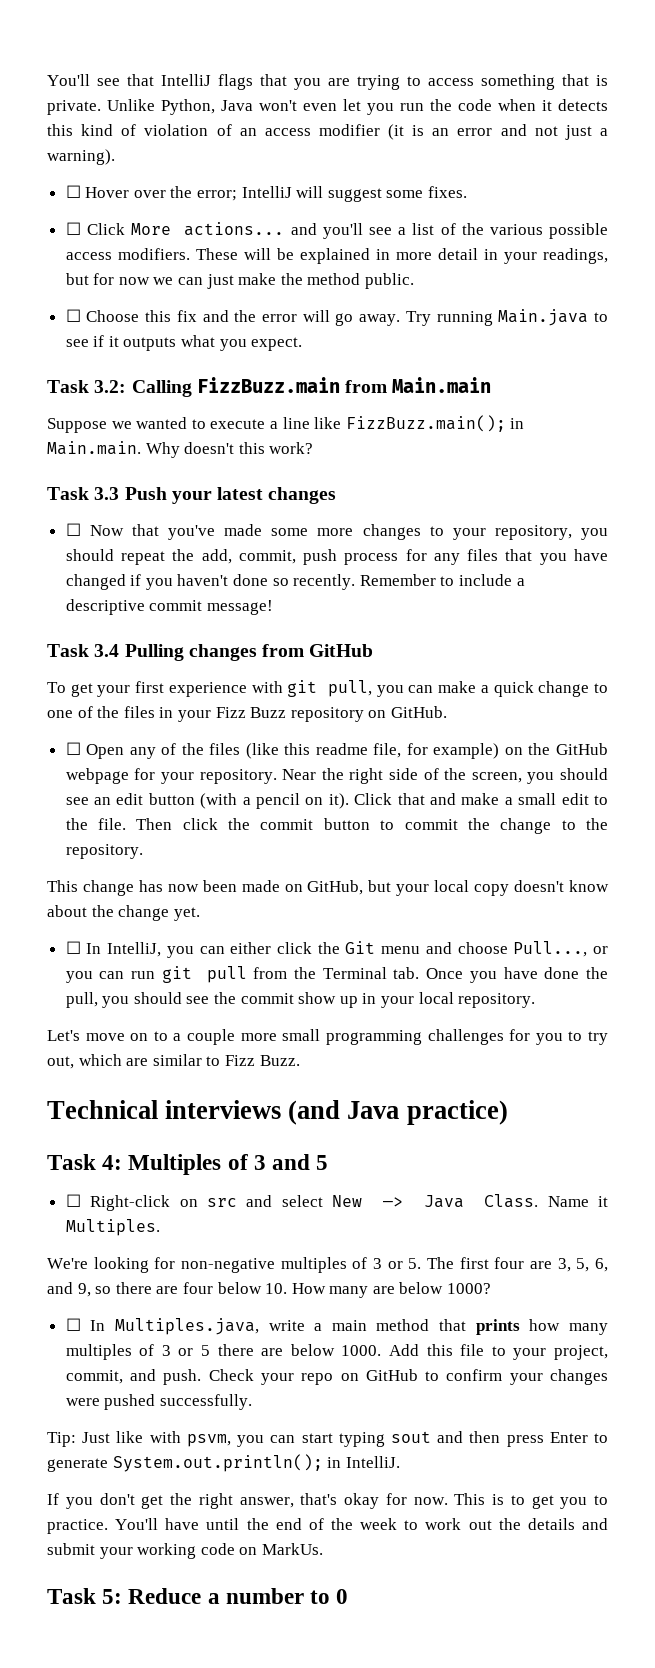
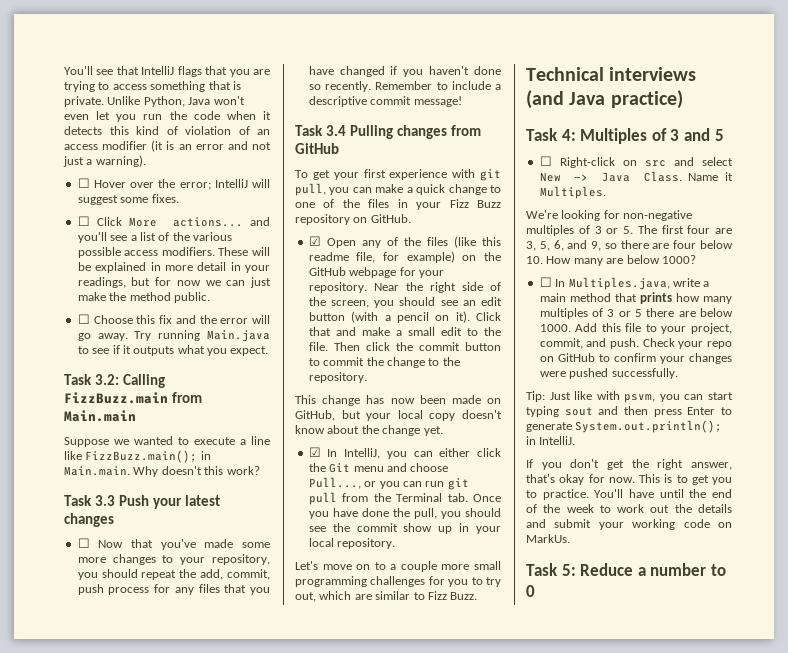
[65,742,81,755] ☐ -> [308,236,321,246] ☑
[65,941,81,954] ☐ -> [308,447,321,457] ☑

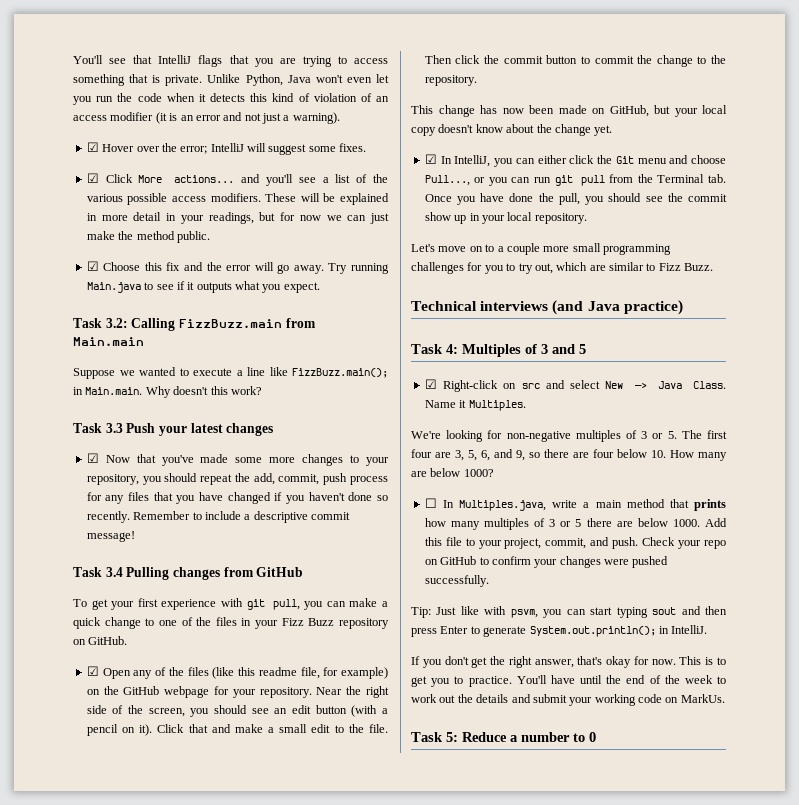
[77,178,90,188] ☐ -> [86,142,99,152] ☑
[77,216,90,226] ☐ -> [86,173,99,183] ☑
[77,314,90,324] ☐ -> [86,261,99,271] ☑
[77,538,90,548] ☐ -> [86,453,99,463] ☑
[539,156,552,166] ☐ -> [424,379,437,389] ☑

